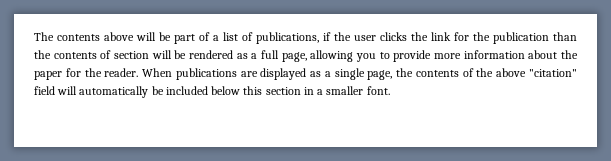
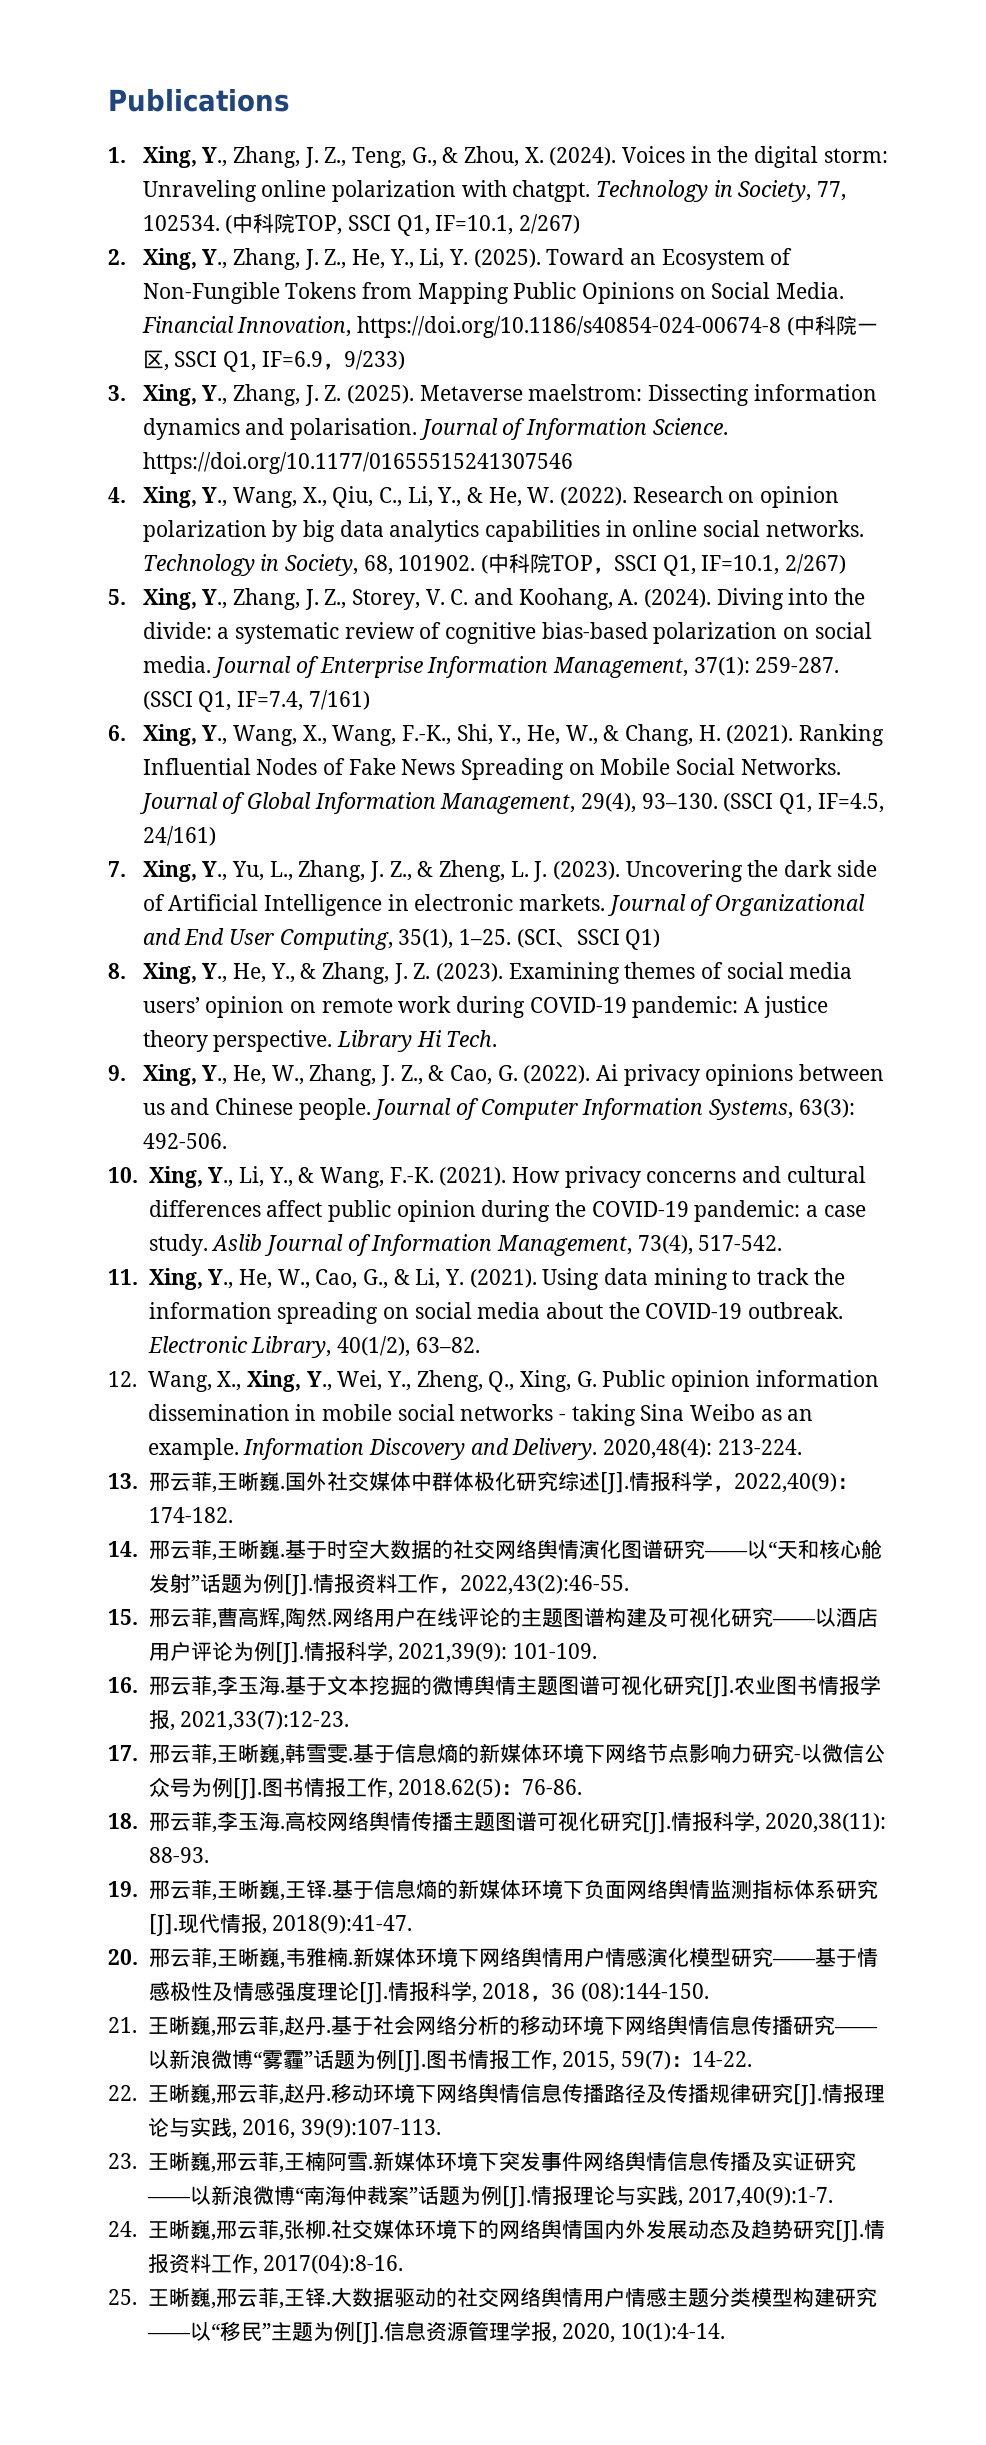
[34,32,577,44] [34,50,579,62] [34,68,577,80] [34,86,390,98] The contents above will be part of a list of publications, if the user clicks the link for the publication than the contents of section will be rendered as a full page, allowing you to provide more information about the paper for the reader. When publications are displayed as a single page, the contents of the above "citation" field will automatically be included below this section in a smaller font. -> [108,88,290,112] [108,146,888,168] [142,180,847,202] [142,213,581,236] [108,248,793,270] [142,282,845,304] [141,315,878,338] [142,350,405,372] [108,384,877,406] [142,418,728,440] [142,452,573,474] [108,486,840,508] [142,520,864,542] [142,553,847,576] [108,588,866,610] [142,622,872,644] [142,656,840,678] [142,690,370,712] [108,724,885,746] [142,758,841,780] [138,792,884,814] [142,826,216,846] [108,860,877,882] [142,894,866,916] [142,928,661,950] [108,962,853,984] [142,996,828,1018] [142,1030,498,1052] [108,1064,885,1086] [142,1098,855,1120] [142,1133,227,1149] [108,1166,866,1188] [148,1200,866,1222] [148,1234,783,1256] [108,1268,845,1290] [148,1302,843,1324] [147,1336,480,1358] [108,1370,879,1392] [147,1404,814,1426] [147,1438,802,1460] [108,1471,858,1494] [148,1507,233,1523] [108,1539,882,1561] [148,1573,629,1596] [108,1607,878,1629] [148,1641,597,1664] [108,1675,881,1698] [148,1710,350,1731] [108,1743,885,1765] [148,1777,583,1800] [108,1811,887,1834] [148,1847,209,1863] [108,1879,878,1901] [148,1914,413,1936] [108,1947,878,1969] [148,1981,709,2004] [108,2015,878,2037] [147,2049,752,2072] [108,2083,885,2106] [147,2117,441,2139] [108,2151,856,2173] [146,2185,834,2208] [108,2219,885,2242] [147,2254,404,2275] [108,2287,877,2309] [146,2321,725,2344] Publications // 1. Xing, Y., Zhang, J. Z., Teng, G., & Zhou, X. (2024). Voices in the digital storm: Unraveling online polarization with chatgpt. Technology in Society, 77, 102534. (中科院TOP, SSCI Q1, IF=10.1, 2/267) // 2. Xing, Y., Zhang, J. Z., He, Y., Li, Y. (2025). Toward an Ecosystem of Non-Fungible Tokens from Mapping Public Opinions on Social Media. Financial Innovation, https://doi.org/10.1186/s40854-024-00674-8 (中科院一区, SSCI Q1, IF=6.9，9/233) // 3. Xing, Y., Zhang, J. Z. (2025). Metaverse maelstrom: Dissecting information dynamics and polarisation. Journal of Information Science. https://doi.org/10.1177/01655515241307546 // 4. Xing, Y., Wang, X., Qiu, C., Li, Y., & He, W. (2022). Research on opinion polarization by big data analytics capabilities in online social networks. Technology in Society, 68, 101902. (中科院TOP，SSCI Q1, IF=10.1, 2/267) // 5. Xing, Y., Zhang, J. Z., Storey, V. C. and Koohang, A. (2024). Diving into the divide: a systematic review of cognitive bias-based polarization on social media. Journal of Enterprise Information Management, 37(1): 259-287. (SSCI Q1, IF=7.4, 7/161) // 6. Xing, Y., Wang, X., Wang, F.-K., Shi, Y., He, W., & Chang, H. (2021). Ranking Influential Nodes of Fake News Spreading on Mobile Social Networks. Journal of Global Information Management, 29(4), 93–130. (SSCI Q1, IF=4.5, 24/161) // 7. Xing, Y., Yu, L., Zhang, J. Z., & Zheng, L. J. (2023). Uncovering the dark side of Artificial Intelligence in electronic markets. Journal of Organizational and End User Computing, 35(1), 1–25. (SCI、SSCI Q1) // 8. Xing, Y., He, Y., & Zhang, J. Z. (2023). Examining themes of social media users’ opinion on remote work during COVID-19 pandemic: A justice theory perspective. Library Hi Tech. // 9. Xing, Y., He, W., Zhang, J. Z., & Cao, G. (2022). Ai privacy opinions between us and Chinese people. Journal of Computer Information Systems, 63(3): 492-506. // 10. Xing, Y., Li, Y., & Wang, F.-K. (2021). How privacy concerns and cultural differences affect public opinion during the COVID-19 pandemic: a case study. Aslib Journal of Information Management, 73(4), 517-542. // 11. Xing, Y., He, W., Cao, G., & Li, Y. (2021). Using data mining to track the information spreading on social media about the COVID-19 outbreak. Electronic Library, 40(1/2), 63–82. // 12. Wang, X., Xing, Y., Wei, Y., Zheng, Q., Xing, G. Public opinion information dissemination in mobile social networks - taking Sina Weibo as an example. Information Discovery and Delivery. 2020,48(4): 213-224. // 13.邢云菲,王晰巍.国外社交媒体中群体极化研究综述[J].情报科学，2022,40(9)：174-182. // 14.邢云菲,王晰巍.基于时空大数据的社交网络舆情演化图谱研究——以“天和核心舱发射”话题为例[J].情报资料工作，2022,43(2):46-55. // 15.邢云菲,曹高辉,陶然.网络用户在线评论的主题图谱构建及可视化研究——以酒店用户评论为例[J].情报科学, 2021,39(9): 101-109. // 16.邢云菲,李玉海.基于文本挖掘的微博舆情主题图谱可视化研究[J].农业图书情报学报, 2021,33(7):12-23. // 17.邢云菲,王晰巍,韩雪雯.基于信息熵的新媒体环境下网络节点影响力研究-以微信公众号为例[J].图书情报工作, 2018.62(5)：76-86. // 18.邢云菲,李玉海.高校网络舆情传播主题图谱可视化研究[J].情报科学, 2020,38(11): 88-93. // 19.邢云菲,王晰巍,王铎.基于信息熵的新媒体环境下负面网络舆情监测指标体系研究[J].现代情报, 2018(9):41-47. // 20.邢云菲,王晰巍,韦雅楠.新媒体环境下网络舆情用户情感演化模型研究——基于情感极性及情感强度理论[J].情报科学, 2018，36 (08):144-150. // 21.王晰巍,邢云菲,赵丹.基于社会网络分析的移动环境下网络舆情信息传播研究——以新浪微博“雾霾”话题为例[J].图书情报工作, 2015, 59(7)：14-22. // 22.王晰巍,邢云菲,赵丹.移动环境下网络舆情信息传播路径及传播规律研究[J].情报理论与实践, 2016, 39(9):107-113. // 23.王晰巍,邢云菲,王楠阿雪.新媒体环境下突发事件网络舆情信息传播及实证研究——以新浪微博“南海仲裁案”话题为例[J].情报理论与实践, 2017,40(9):1-7. // 24.王晰巍,邢云菲,张柳.社交媒体环境下的网络舆情国内外发展动态及趋势研究[J].情报资料工作, 2017(04):8-16. // 25.王晰巍,邢云菲,王铎.大数据驱动的社交网络舆情用户情感主题分类模型构建研究——以“移民”主题为例[J].信息资源管理学报, 2020, 10(1):4-14.

